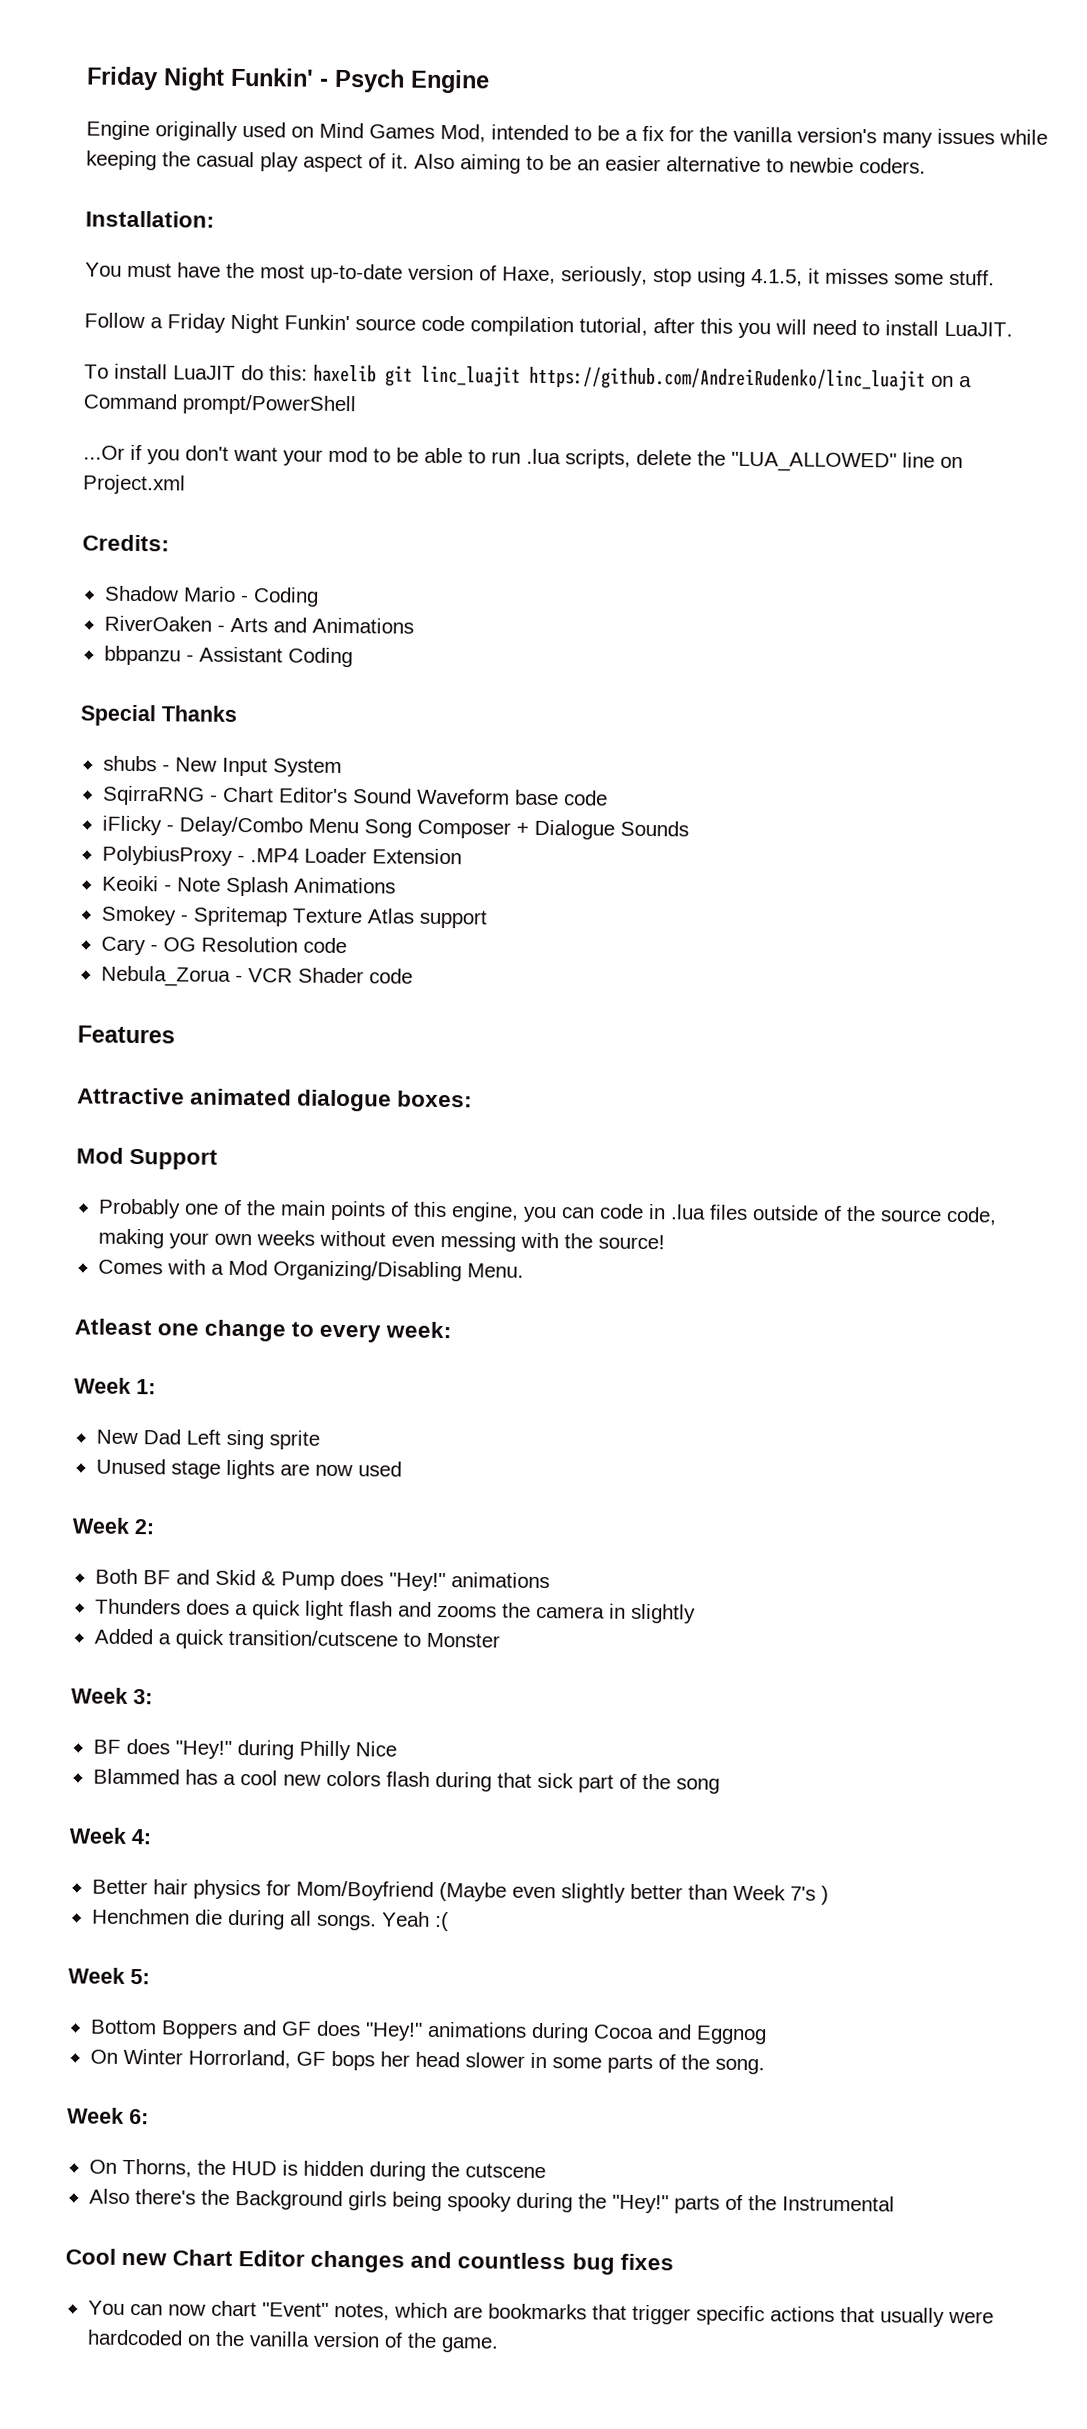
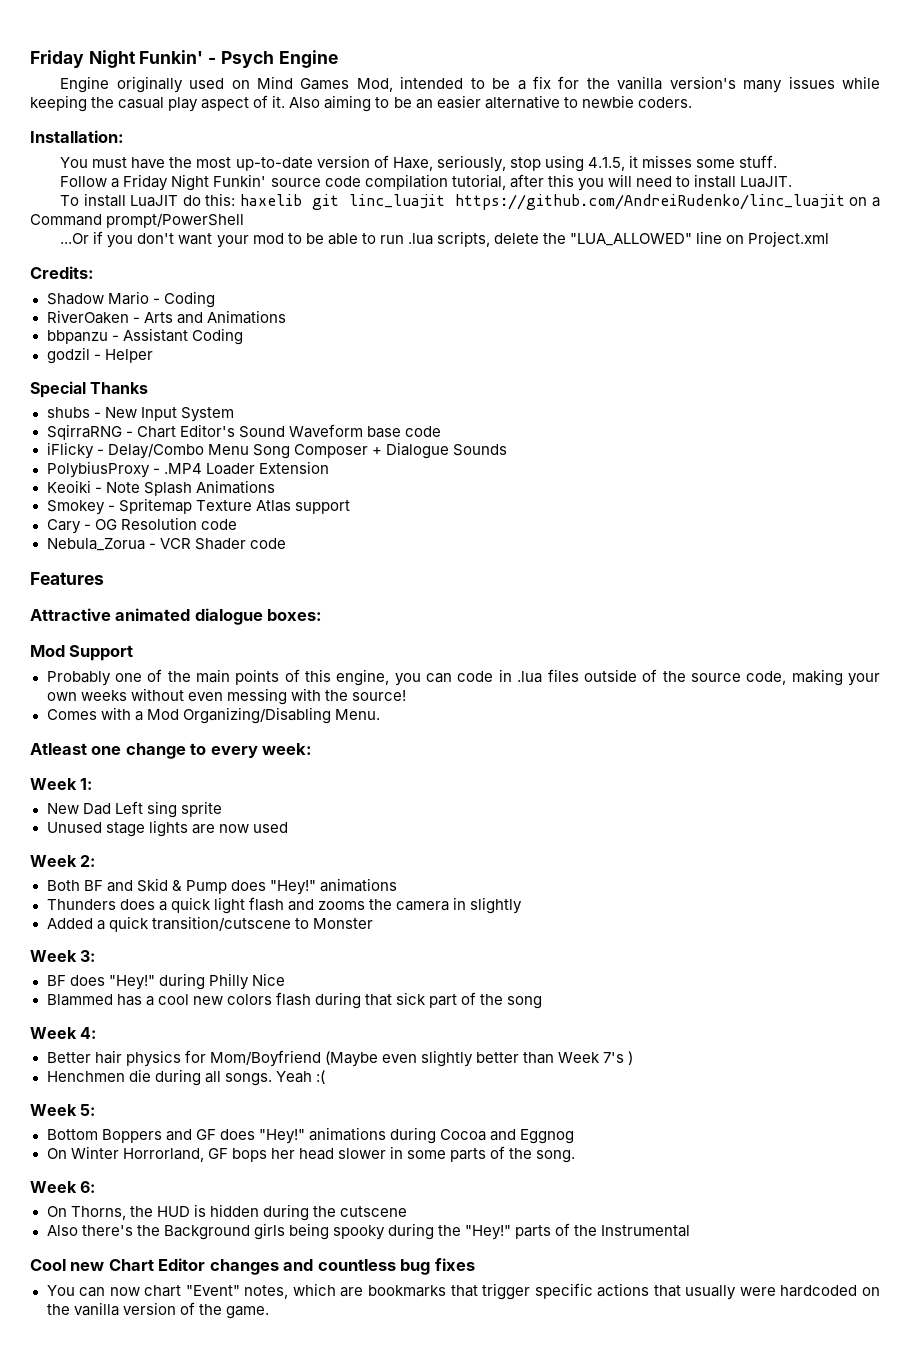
(353, 657) none -> [46,347,153,364] // godzil - Helper

